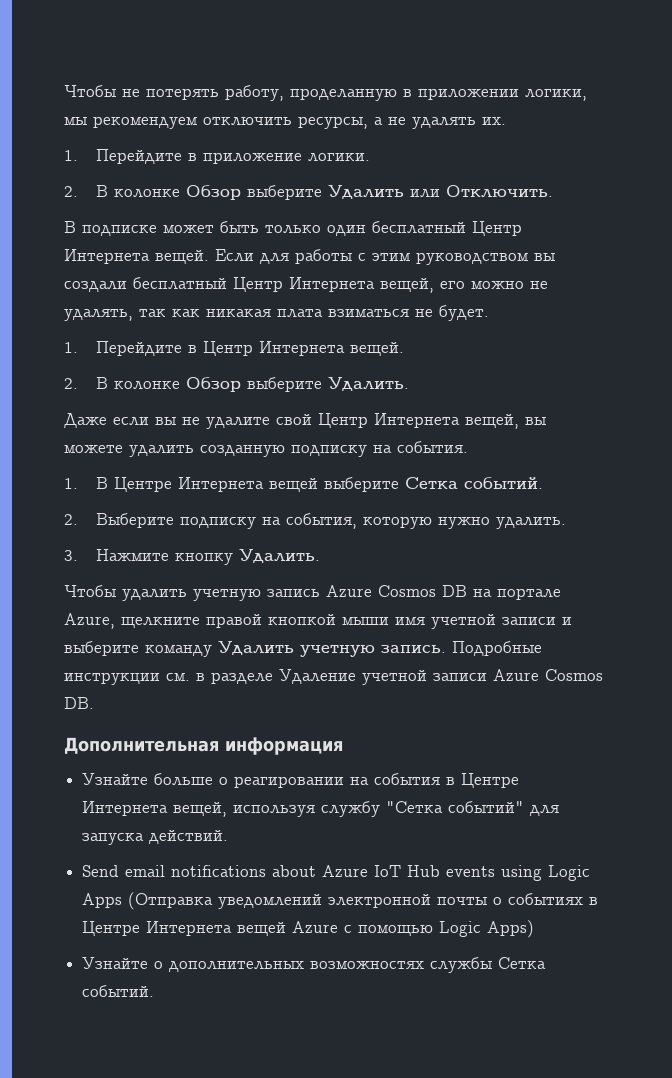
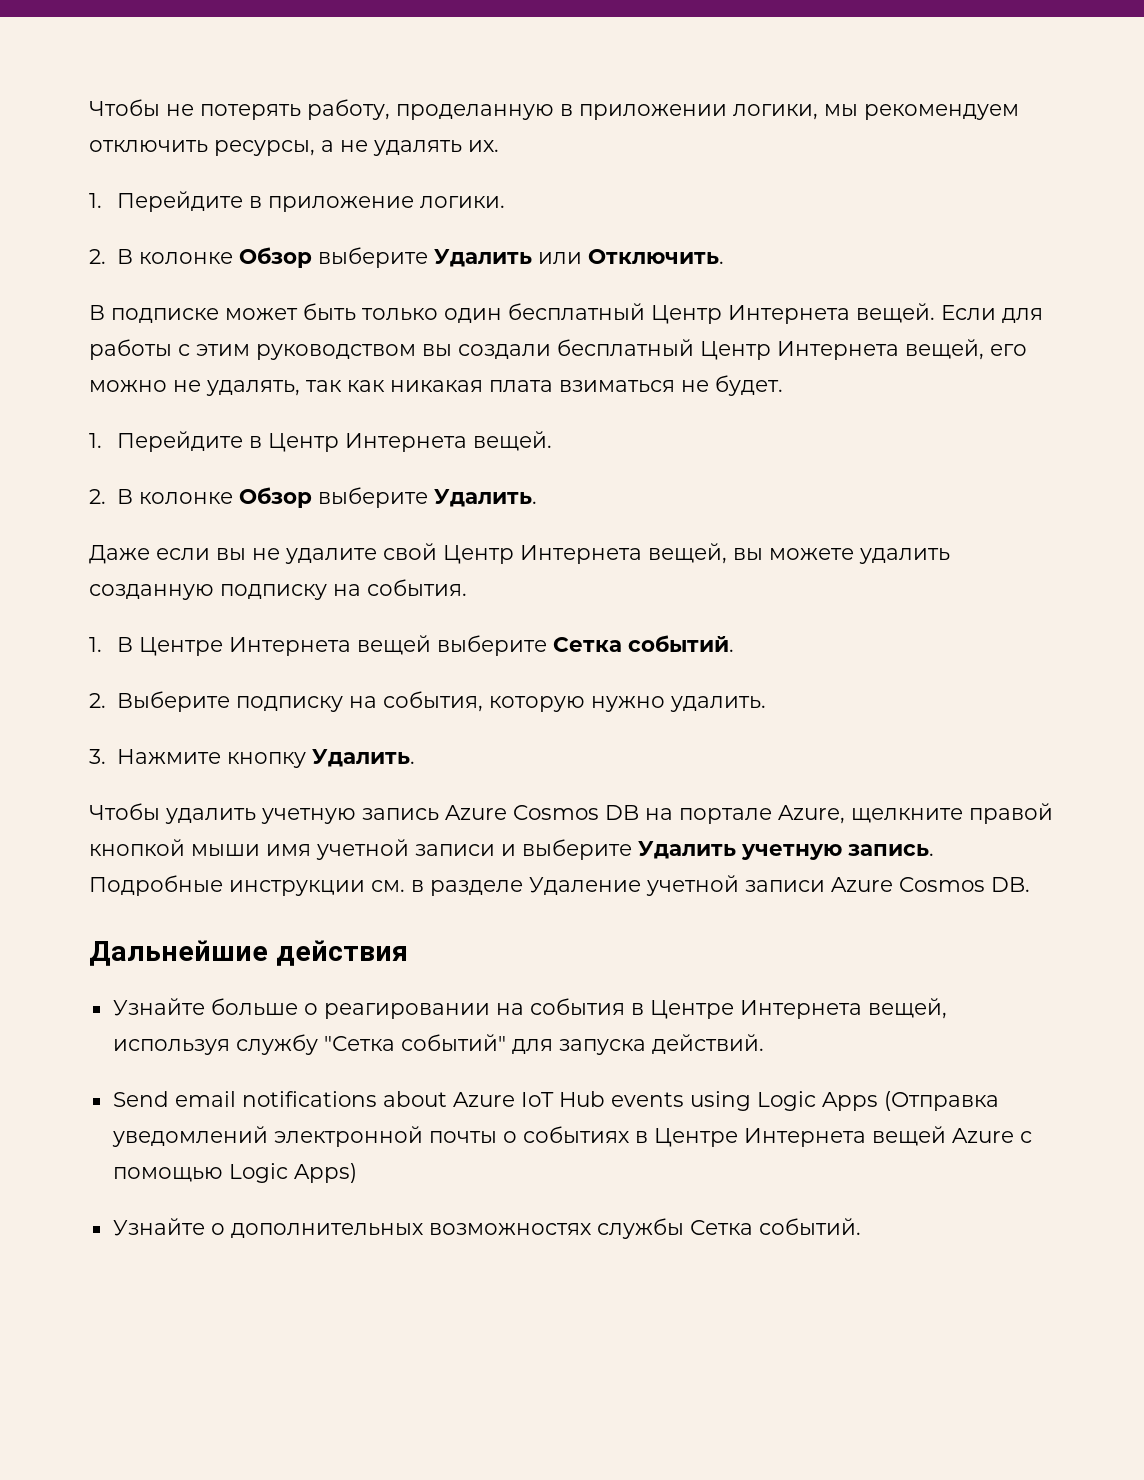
[145,645,212,657] команду -> (632, 849) none
[64,737,343,755] Дополнительная информация -> [89,940,408,966] Дальнейшие действия

